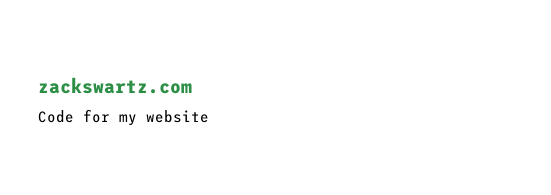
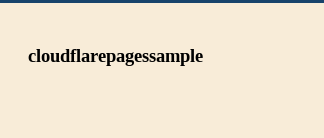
[38,77,192,94] [38,109,209,126] zackswartz.com // Code for my website -> [28,49,203,66] cloudflarepagessample

